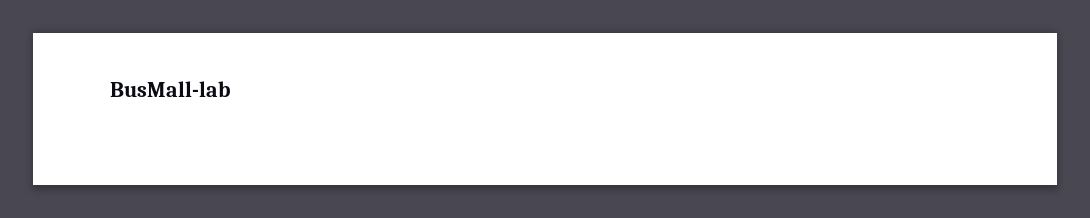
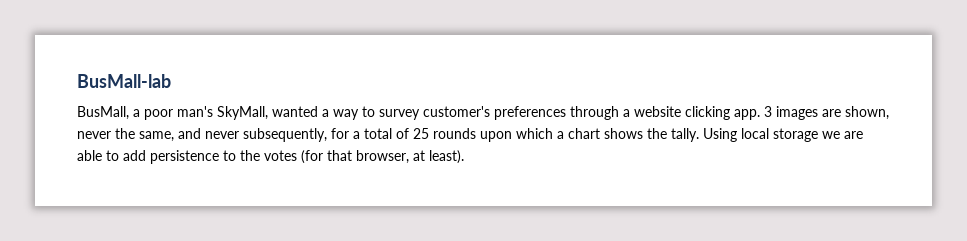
(231, 89) none -> [77,106,889,120] [77,128,863,142] [77,150,464,164] // BusMall, a poor man's SkyMall, wanted a way to survey customer's preferences through a website clicking app. 3 images are shown, never the same, and never subsequently, for a total of 25 rounds upon which a chart shows the tally. Using local storage we are able to add persistence to the votes (for that browser, at least).

